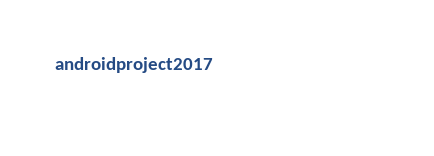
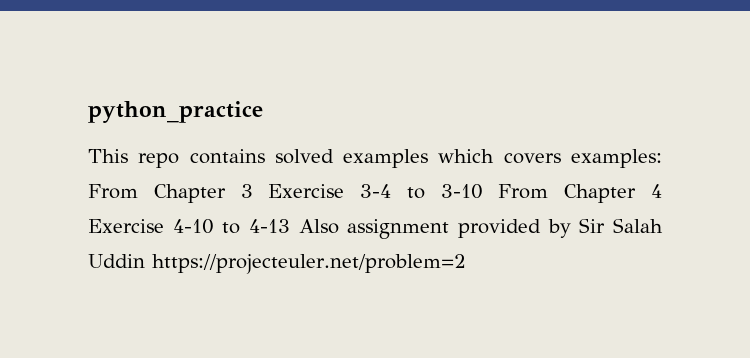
[55,57,213,73] androidproject2017 -> [88,101,263,123] [88,149,662,168] [88,184,662,203] [88,218,663,239] [88,254,466,274] python_practice // This repo contains solved examples which covers examples: From Chapter 3 Exercise 3-4 to 3-10 From Chapter 4 Exercise 4-10 to 4-13 Also assignment provided by Sir Salah Uddin https://projecteuler.net/problem=2

